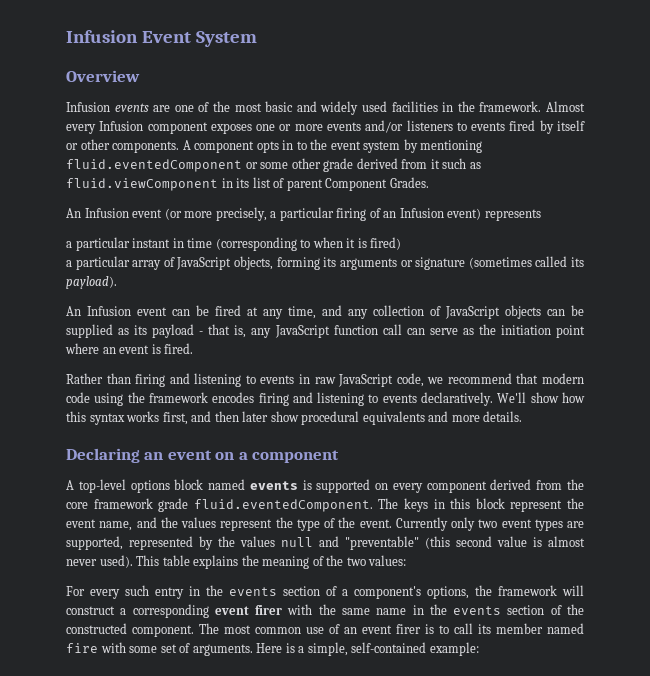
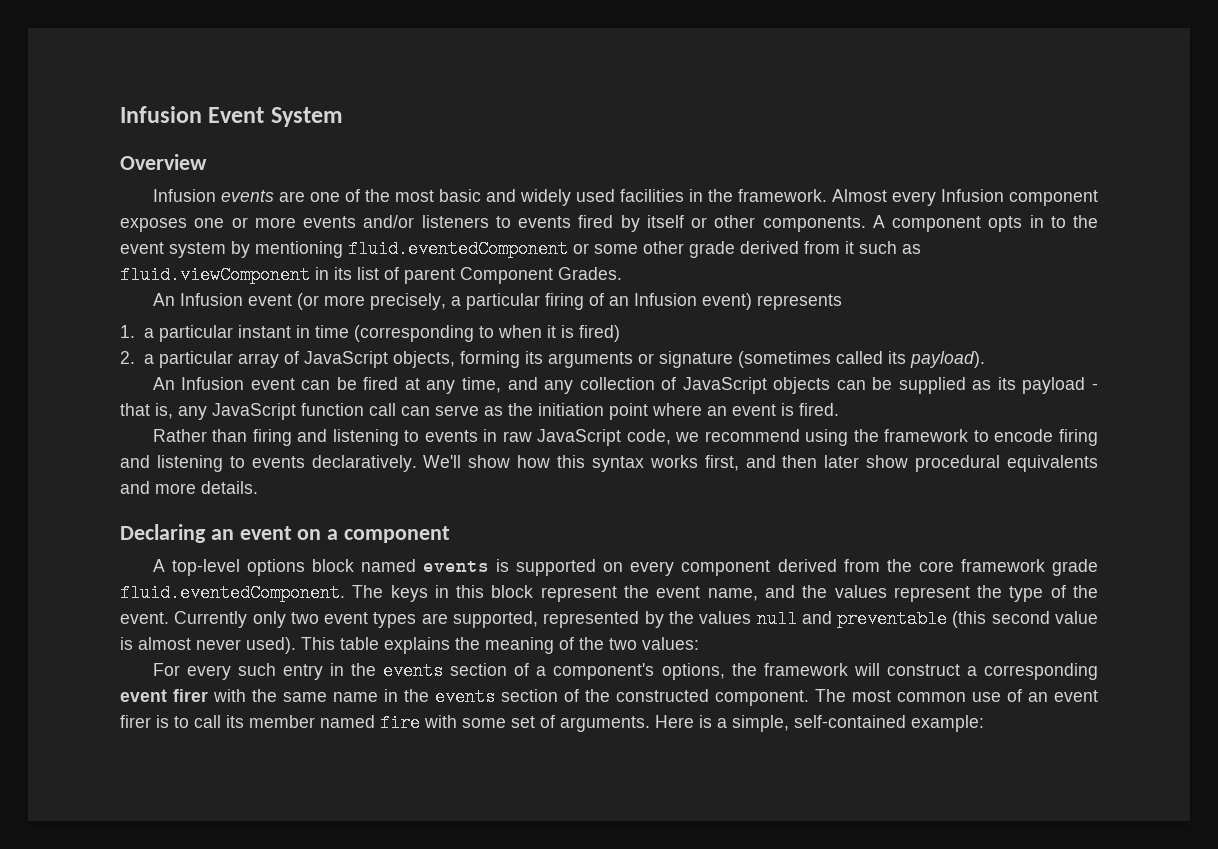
(541, 215) none -> [120,325,135,338] 1.
(402, 243) none -> [120,351,135,364] 2.
[516,373,584,384] [66,392,90,403] that modern code -> (800, 435) none
[212,392,255,403] encodes -> [973,429,1054,442] to encode
[345,536,419,550] "preventable" -> [837,610,948,628] preventable

